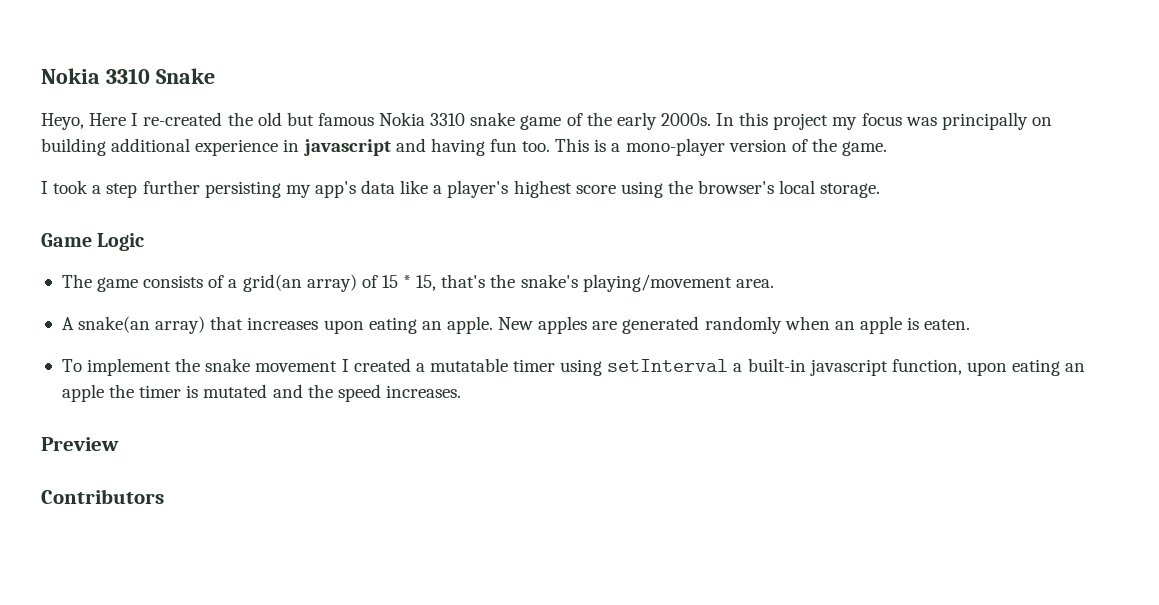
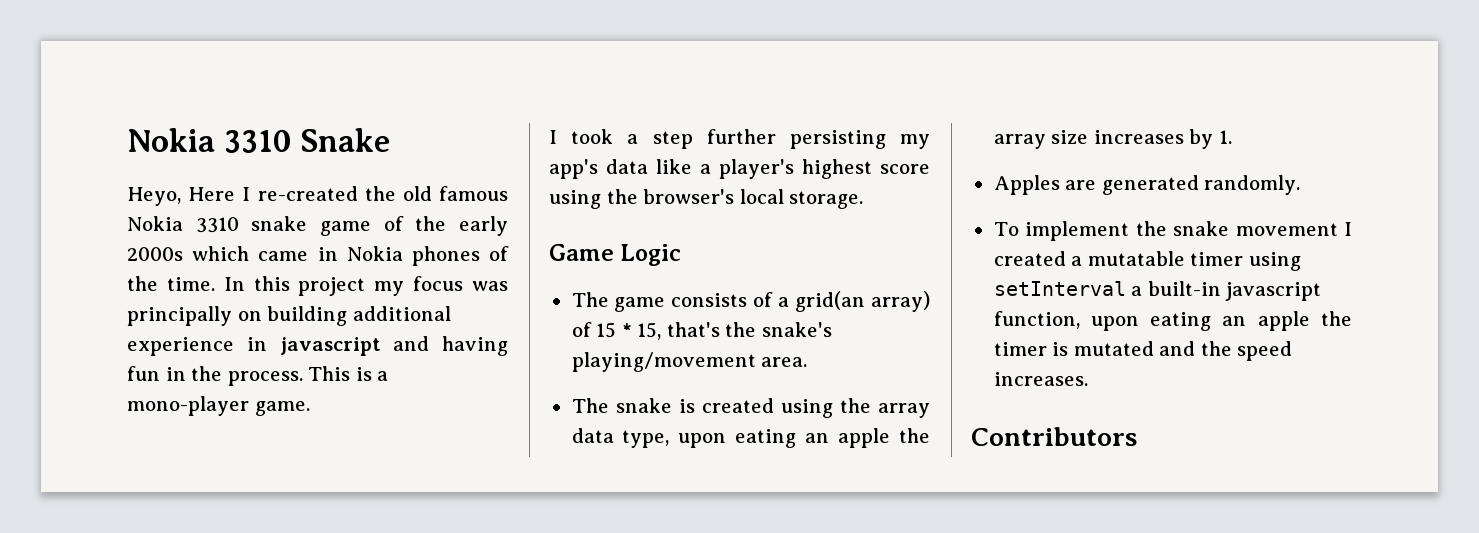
[286,112,314,126] but -> (432, 193) none
[660,113,711,126] 2000s. -> [127,246,509,266] [127,276,215,291] 2000s which came in Nokia phones of the time.
[522,141,551,152] too. -> [165,366,303,386] in the process.
[728,138,837,152] version of the -> (249, 406) none
[61,316,971,334] A snake(an array) that increases upon eating an apple. New apples are generated randomly when an apple is eaten. -> [571,398,930,418] [571,428,930,448] [993,129,1232,149] [993,175,1301,195] The snake is created using the array data type, upon eating an apple the array size increases by 1. // Apples are generated randomly.
[41,437,119,451] // Preview -> (1088, 379) none

